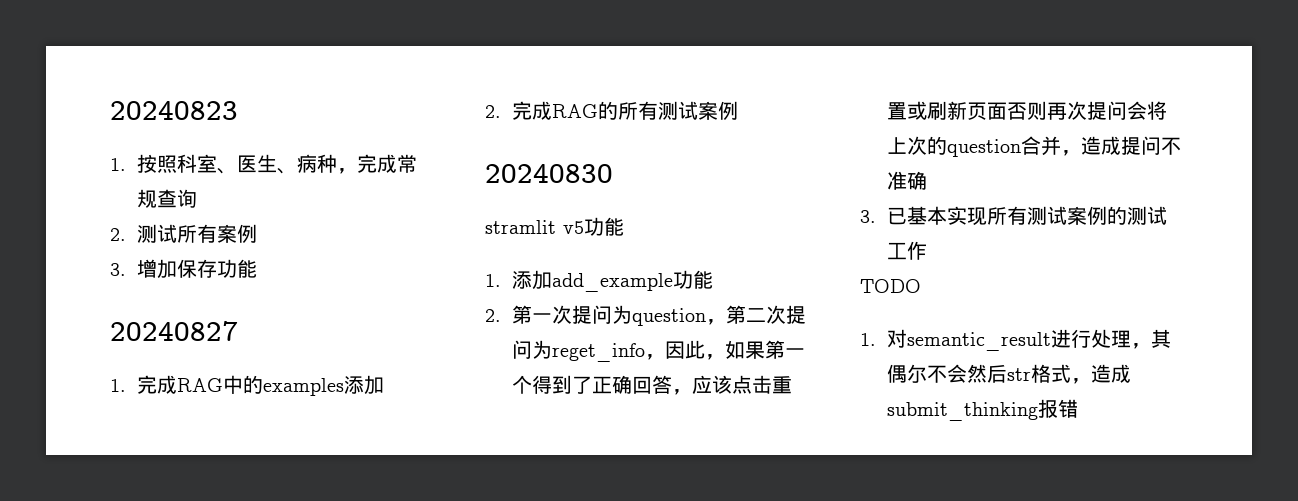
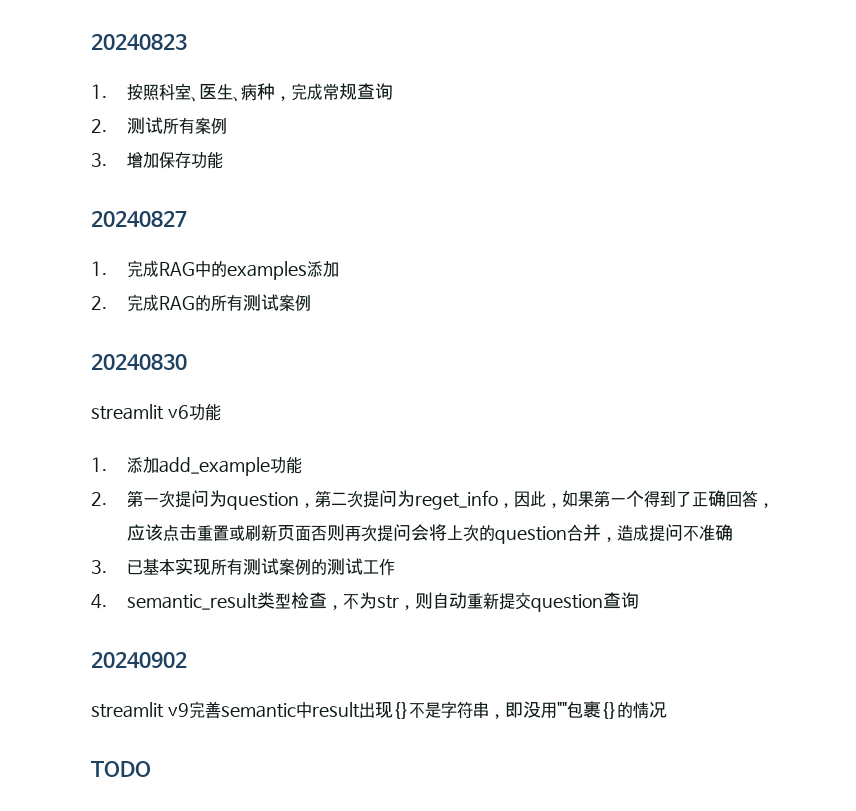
[485,220,584,234] stramlit v5 -> [91,404,189,420] streamlit v6
[860,279,921,293] [860,329,1171,351] [886,364,1131,384] [886,399,1078,421] TODO // 1.对semantic_result进行处理，其偶尔不会然后str格式，造成submit_thinking报错 -> [91,592,639,612] [91,651,187,668] [91,701,667,719] [91,761,151,777] 4. semantic_result类型检查，不为str，则自动重新提交question查询 // 20240902 // streamlit v9完善semantic中result出现{}不是字符串，即没用""包裹{}的情况 // TODO

